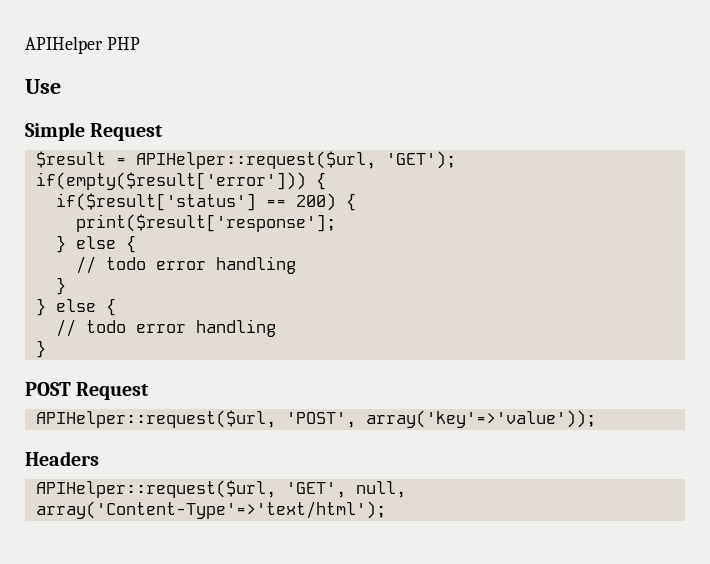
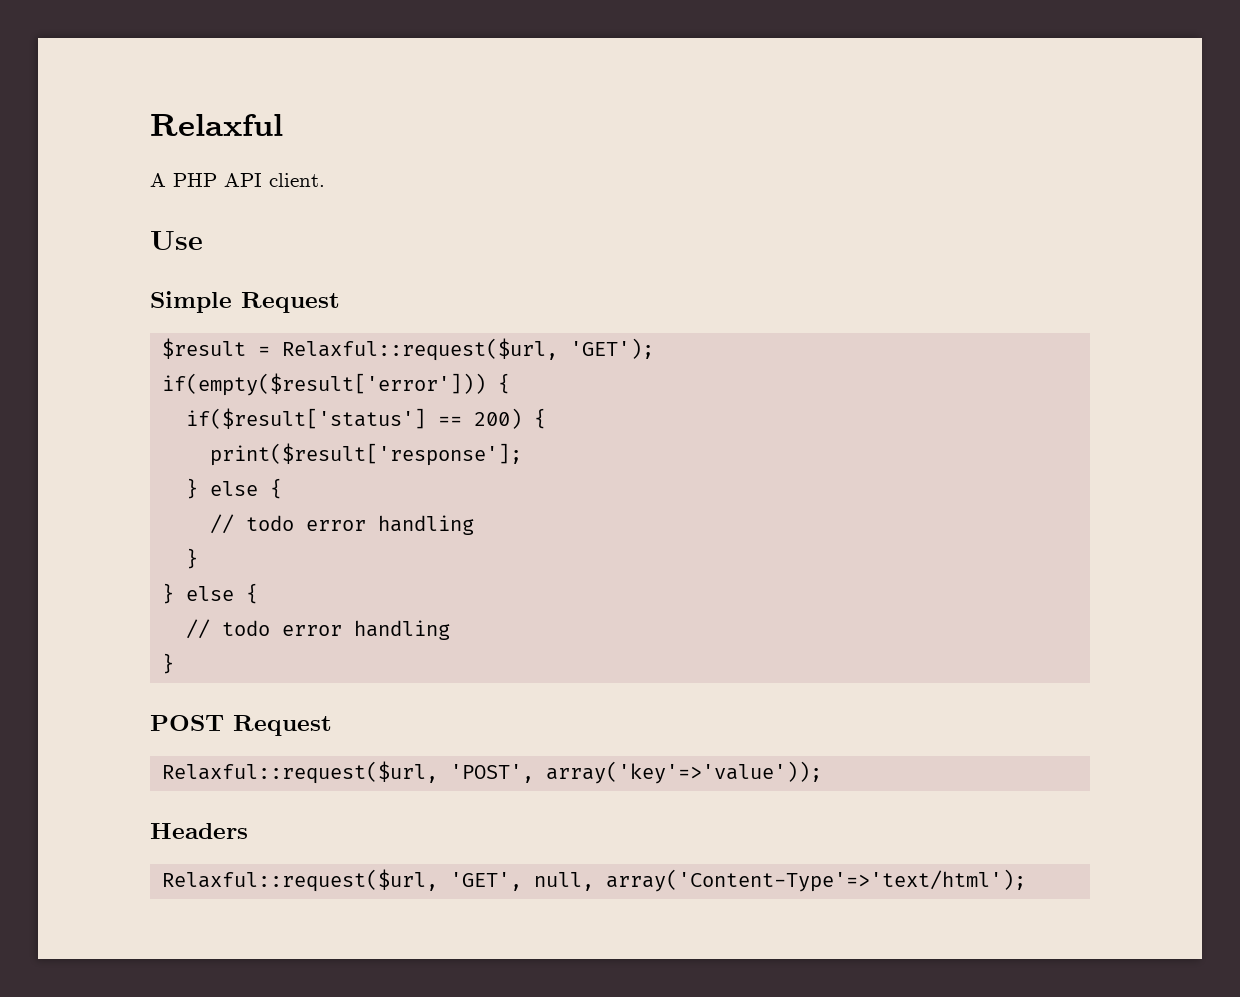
[25,36,103,54] APIHelper -> [150,114,283,136] [150,173,166,187] Relaxful // A
(140, 43) none -> [224,173,325,187] API client.
[135,151,376,169] APIHelper::request($url, -> [282,338,559,361] Relaxful::request($url,
[35,410,276,428] APIHelper::request($url, -> [162,761,439,784] Relaxful::request($url,
[35,480,276,498] APIHelper::request($url, -> [162,869,439,892] Relaxful::request($url,

